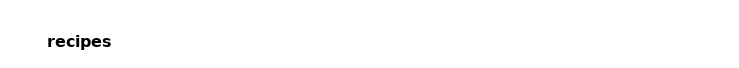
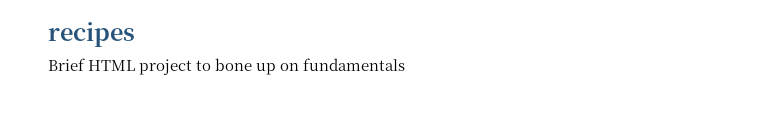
(112, 42) none -> [48,58,406,75] // Brief HTML project to bone up on fundamentals

